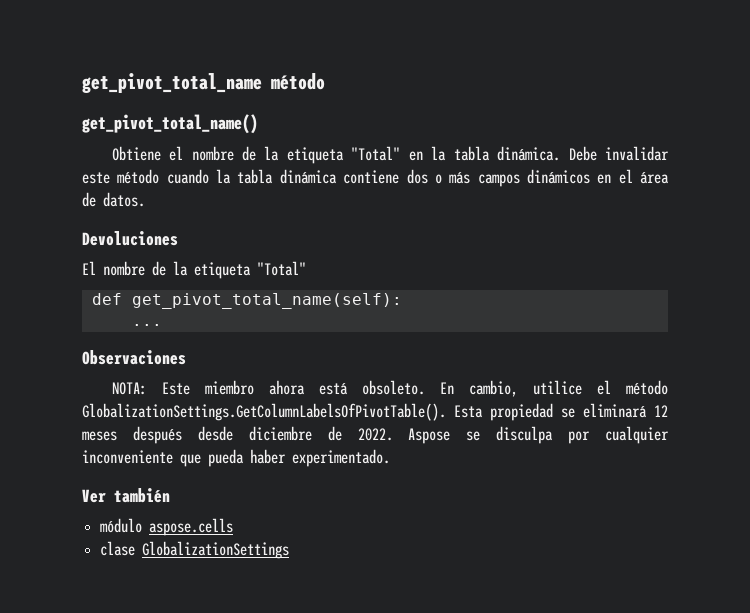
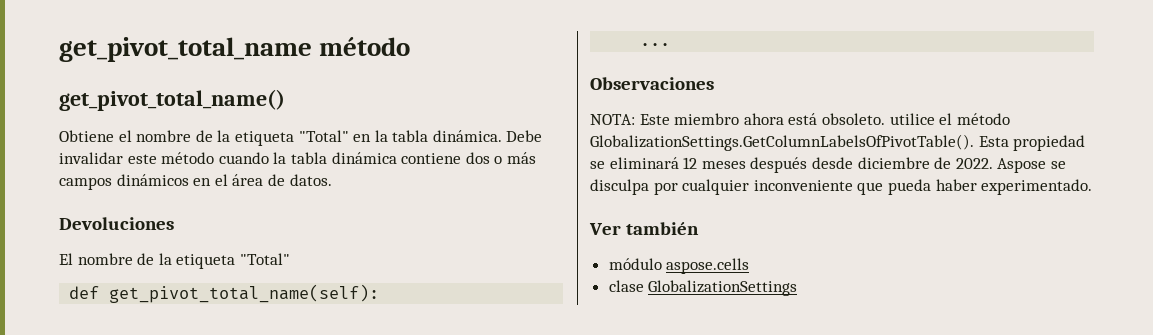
[439,380,518,397] En cambio, -> (885, 119) none

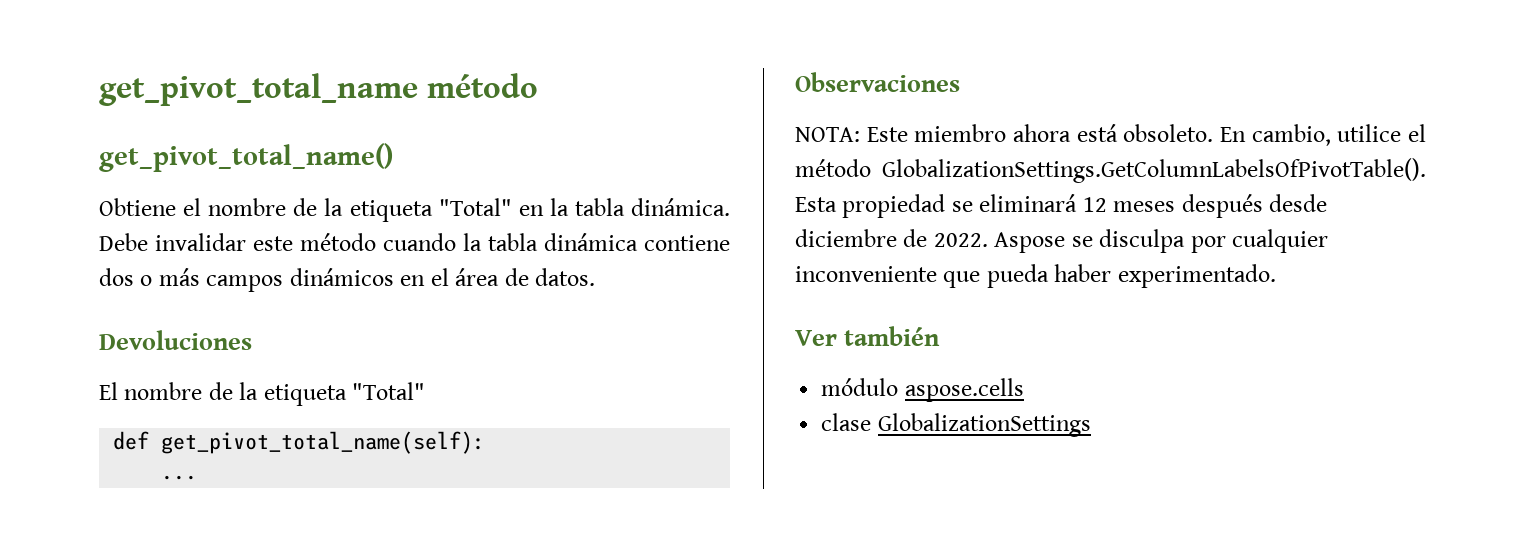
(885, 119) none -> [1220,124,1331,146] En cambio,

